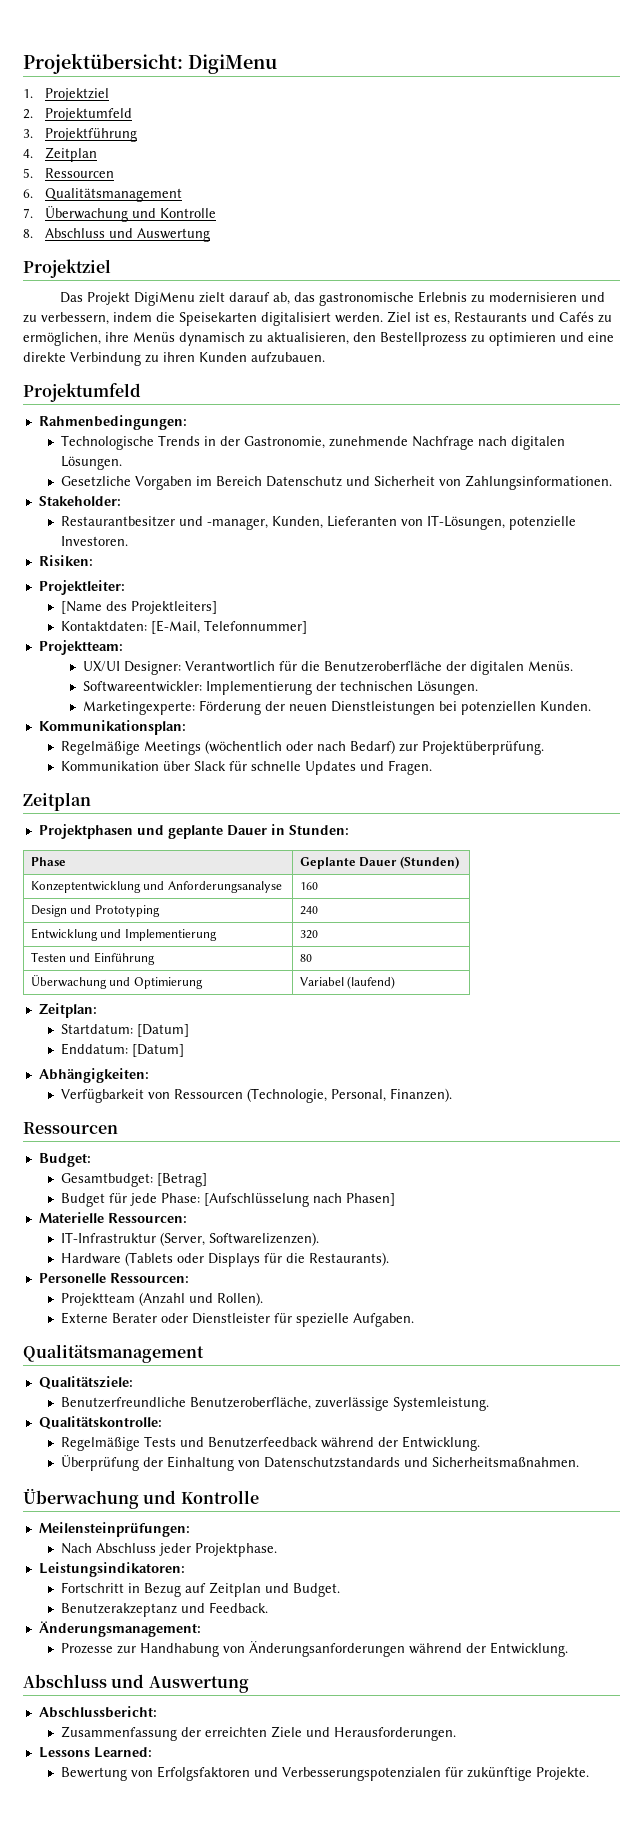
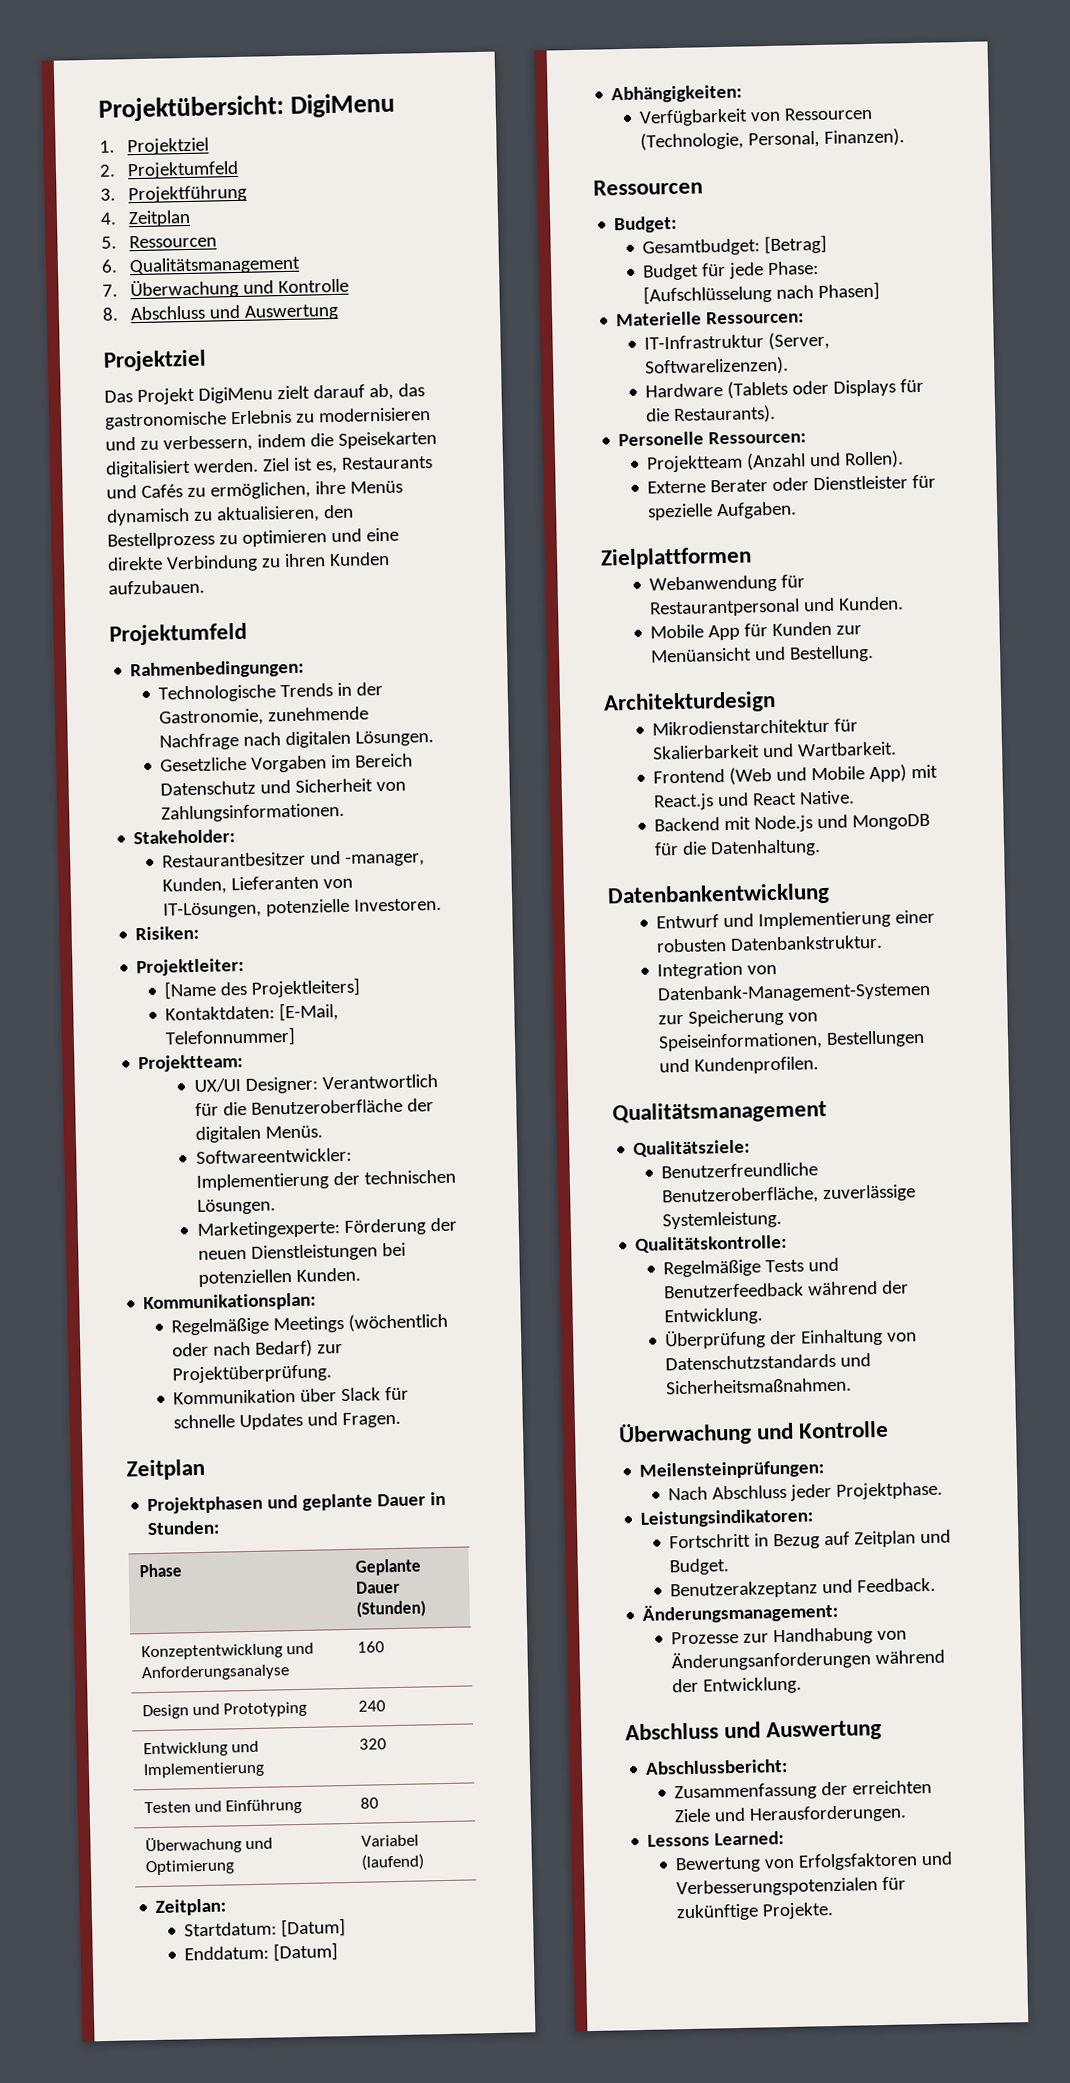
(414, 1320) none -> [600,546,752,570] [649,574,806,594] [649,596,905,618] [650,621,863,641] [650,644,875,663] [603,690,776,715] [652,718,859,736] [652,741,898,760] [653,764,939,785] [653,790,856,811] [654,813,931,833] [654,839,822,858] [607,882,830,908] [656,909,936,930] [656,934,884,953] [657,961,778,980] [657,981,932,1004] [658,1008,819,1027] [658,1029,926,1052] [659,1056,820,1075] // Zielplattformen // Webanwendung für Restaurantpersonal und Kunden. // Mobile App für Kunden zur Menüansicht und Bestellung. // Architekturdesign // Mikrodienstarchitektur für Skalierbarkeit und Wartbarkeit. // Frontend (Web und Mobile App) mit React.js und React Native. // Backend mit Node.js und MongoDB für die Datenhaltung. // Datenbankentwicklung // Entwurf und Implementierung einer robusten Datenbankstruktur. // Integration von Datenbank-Management-Systemen zur Speicherung von Speiseinformationen, Bestellungen und Kundenprofilen.

